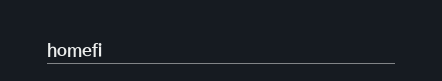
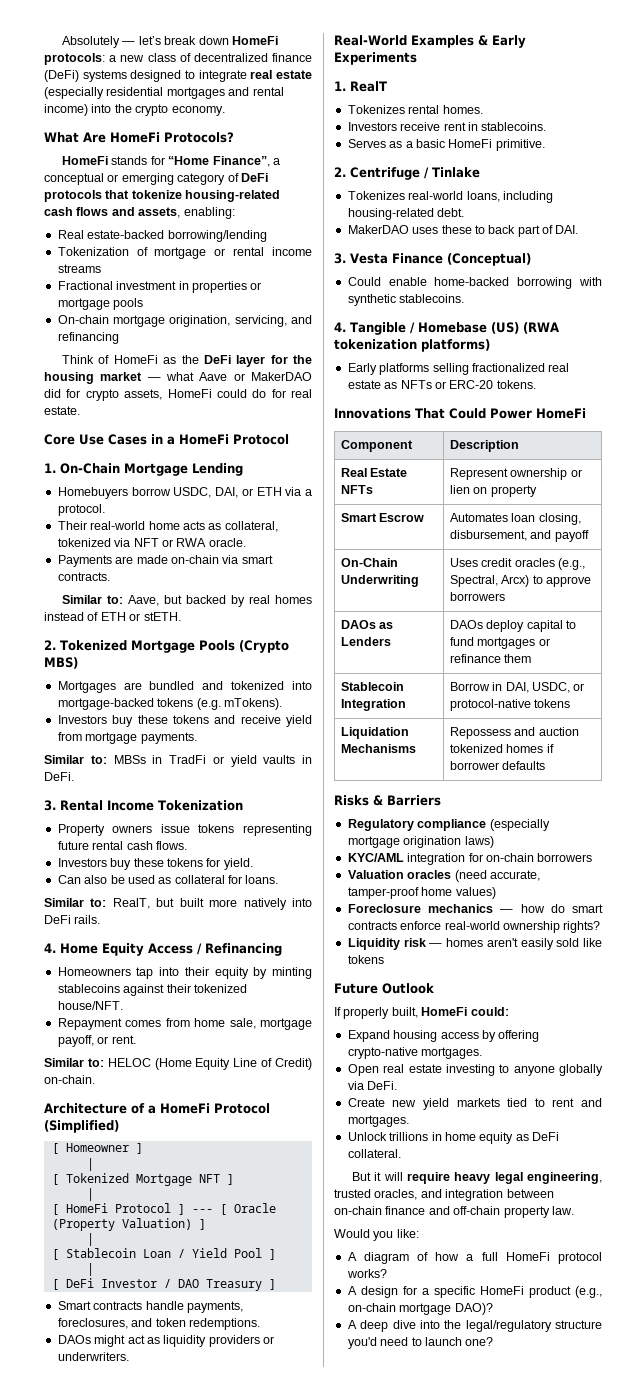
[47,43,102,57] homefi -> [62,36,278,48] [44,53,312,65] [44,70,312,82] [44,87,284,99] [44,104,225,116] [44,132,234,143] [62,156,280,167] [44,173,268,185] [44,190,281,202] [44,207,235,219] [57,230,267,242] [57,247,312,259] [57,264,101,273] [57,281,262,293] [57,298,144,310] [57,315,312,327] [57,332,119,344] [62,355,312,367] [44,372,312,384] [44,389,312,401] [44,406,80,415] [44,434,289,445] [44,463,243,476] [57,487,312,499] [57,504,105,516] [57,521,278,532] [57,538,246,547] [57,555,273,567] [57,572,110,581] [62,595,312,607] [44,612,181,621] [44,640,289,653] [44,657,78,669] [57,681,312,693] [57,698,282,710] [57,715,312,727] [57,732,197,744] [44,755,312,767] [44,772,74,781] [44,800,243,811] [57,824,312,836] [57,841,187,850] [57,858,253,870] [57,875,279,884] [44,898,312,910] [44,915,101,924] [44,943,282,956] [57,967,312,979] [57,984,247,996] [57,1001,123,1010] [57,1018,312,1030] [57,1035,136,1047] [44,1058,312,1070] [44,1075,95,1084] [44,1103,270,1114] [44,1120,119,1133] [51,1143,143,1154] [86,1158,94,1171] [51,1173,234,1186] [86,1188,94,1201] [51,1203,276,1215] [51,1218,206,1231] [86,1233,94,1246] [51,1248,276,1260] [86,1263,94,1276] [51,1278,276,1291] [57,1301,243,1313] [57,1318,260,1330] [57,1335,274,1347] [57,1352,129,1361] [334,35,526,48] [334,52,417,65] [334,81,387,92] [347,105,483,114] [347,122,547,131] [347,139,545,151] [334,167,480,180] [347,191,553,203] [347,208,465,220] [347,225,579,237] [334,253,531,266] [347,277,602,289] [347,294,465,306] [334,322,559,335] [334,339,490,352] [347,363,570,375] [347,380,536,389] [334,408,586,419] [340,440,413,452] [449,440,519,452] [340,468,408,477] [340,485,373,494] [449,468,582,480] [449,485,537,497] [340,513,425,522] [449,513,581,525] [449,530,589,542] [340,558,398,567] [340,575,419,587] [449,558,585,570] [449,575,591,587] [449,592,505,601] [340,620,394,629] [340,637,391,646] [449,620,576,632] [449,637,550,649] [449,654,532,663] [340,682,404,691] [340,699,406,711] [449,682,585,693] [449,699,571,711] [340,727,409,739] [340,744,416,753] [449,727,579,739] [449,744,554,753] [449,761,546,770] [334,795,441,806] [347,819,550,831] [347,836,494,848] [347,853,593,865] [347,870,540,882] [347,887,496,899] [347,904,603,913] [347,921,601,933] [347,938,602,950] [347,955,384,964] [334,983,434,994] [334,1007,509,1019] [347,1030,540,1042] [347,1047,483,1059] [347,1064,603,1076] [347,1081,398,1090] [347,1098,602,1110] [347,1115,409,1127] [347,1132,559,1144] [347,1149,401,1158] [352,1172,602,1184] [334,1189,554,1201] [334,1206,574,1218] [334,1229,419,1241] [347,1252,602,1264] [346,1269,387,1278] [347,1286,602,1298] [347,1303,493,1315] [347,1320,602,1332] [347,1337,494,1349] Absolutely — let’s break down HomeFi protocols: a new class of decentralized finance (DeFi) systems designed to integrate real estate (especially residential mortgages and rental income) into the crypto economy. // What Are HomeFi Protocols? // HomeFi stands for “Home Finance”, a conceptual or emerging category of DeFi protocols that tokenize housing-related cash flows and assets, enabling: // Real estate-backed borrowing/lending // Tokenization of mortgage or rental income streams // Fractional investment in properties or mortgage pools // On-chain mortgage origination, servicing, and refinancing // Think of HomeFi as the DeFi layer for the housing market — what Aave or MakerDAO did for crypto assets, HomeFi could do for real estate. // Core Use Cases in a HomeFi Protocol // 1. On-Chain Mortgage Lending // Homebuyers borrow USDC, DAI, or ETH via a protocol. // Their real-world home acts as collateral, tokenized via NFT or RWA oracle. // Payments are made on-chain via smart contracts. // Similar to: Aave, but backed by real homes instead of ETH or stETH. // 2. Tokenized Mortgage Pools (Crypto MBS) // Mortgages are bundled and tokenized into mortgage-backed tokens (e.g. mTokens). // Investors buy these tokens and receive yield from mortgage payments. // Similar to: MBSs in TradFi or yield vaults in DeFi. // 3. Rental Income Tokenization // Property owners issue tokens representing future rental cash flows. // Investors buy these tokens for yield. // Can also be used as collateral for loans. // Similar to: RealT, but built more natively into DeFi rails. // 4. Home Equity Access / Refinancing // Homeowners tap into their equity by minting stablecoins against their tokenized house/NFT. // Repayment comes from home sale, mortgage payoff, or rent. // Similar to: HELOC (Home Equity Line of Credit) on-chain. // Architecture of a HomeFi Protocol (Simplified) // [ Homeowner ] // | // [ Tokenized Mortgage NFT ] // | // [ HomeFi Protocol ] --- [ Oracle (Property Valuation) ] // | // [ Stablecoin Loan / Yield Pool ] // | // [ DeFi Investor / DAO Treasury ] // Smart contracts handle payments, foreclosures, and token redemptions. // DAOs might act as liquidity providers or underwriters. // Real-World Examples & Early Experiments // 1. RealT // Tokenizes rental homes. // Investors receive rent in stablecoins. // Serves as a basic HomeFi primitive. // 2. Centrifuge / Tinlake // Tokenizes real-world loans, including housing-related debt. // MakerDAO uses these to back part of DAI. // 3. Vesta Finance (Conceptual) // Could enable home-backed borrowing with synthetic stablecoins. // 4. Tangible / Homebase (US) (RWA tokenization platforms) // Early platforms selling fractionalized real estate as NFTs or ERC-20 tokens. // Innovations That Could Power HomeFi // Component | Description // Real Estate NFTs | Represent ownership or lien on property // Smart Escrow | Automates loan closing, disbursement, and payoff // On-Chain Underwriting | Uses credit oracles (e.g., Spectral, Arcx) to approve borrowers // DAOs as Lenders | DAOs deploy capital to fund mortgages or refinance them // Stablecoin Integration | Borrow in DAI, USDC, or protocol-native tokens // Liquidation Mechanisms | Repossess and auction tokenized homes if borrower defaults // Risks & Barriers // Regulatory compliance (especially mortgage origination laws) // KYC/AML integration for on-chain borrowers // Valuation oracles (need accurate, tamper-proof home values) // Foreclosure mechanics — how do smart contracts enforce real-world ownership rights? // Liquidity risk — homes aren't easily sold like tokens // Future Outlook // If properly built, HomeFi could: // Expand housing access by offering crypto-native mortgages. // Open real estate investing to anyone globally via DeFi. // Create new yield markets tied to rent and mortgages. // Unlock trillions in home equity as DeFi collateral. // But it will require heavy legal engineering, trusted oracles, and integration between on-chain finance and off-chain property law. // Would you like: // A diagram of how a full HomeFi protocol works? // A design for a specific HomeFi product (e.g., on-chain mortgage DAO)? // A deep dive into the legal/regulatory structure you'd need to launch one?

